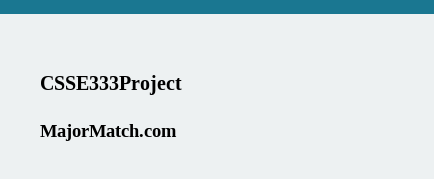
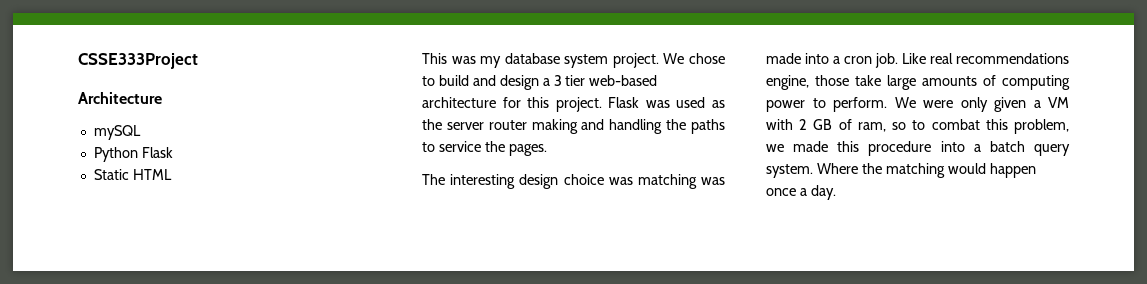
[40,124,177,141] MajorMatch.com -> [78,92,162,104] [93,125,141,140] [93,147,173,162] [93,169,172,180] [422,53,725,68] [422,75,658,90] [422,97,725,112] [422,119,725,134] [422,141,547,156] [422,174,725,189] [766,53,1069,68] [766,75,1070,90] [766,97,1069,112] [766,119,1069,134] [766,141,1070,156] [766,163,1036,178] [766,185,836,200] Architecture // mySQL // Python Flask // Static HTML // This was my database system project. We chose to build and design a 3 tier web-based architecture for this project. Flask was used as the server router making and handling the paths to service the pages. // The interesting design choice was matching was made into a cron job. Like real recommendations engine, those take large amounts of computing power to perform. We were only given a VM with 2 GB of ram, so to combat this problem, we made this procedure into a batch query system. Where the matching would happen once a day.

